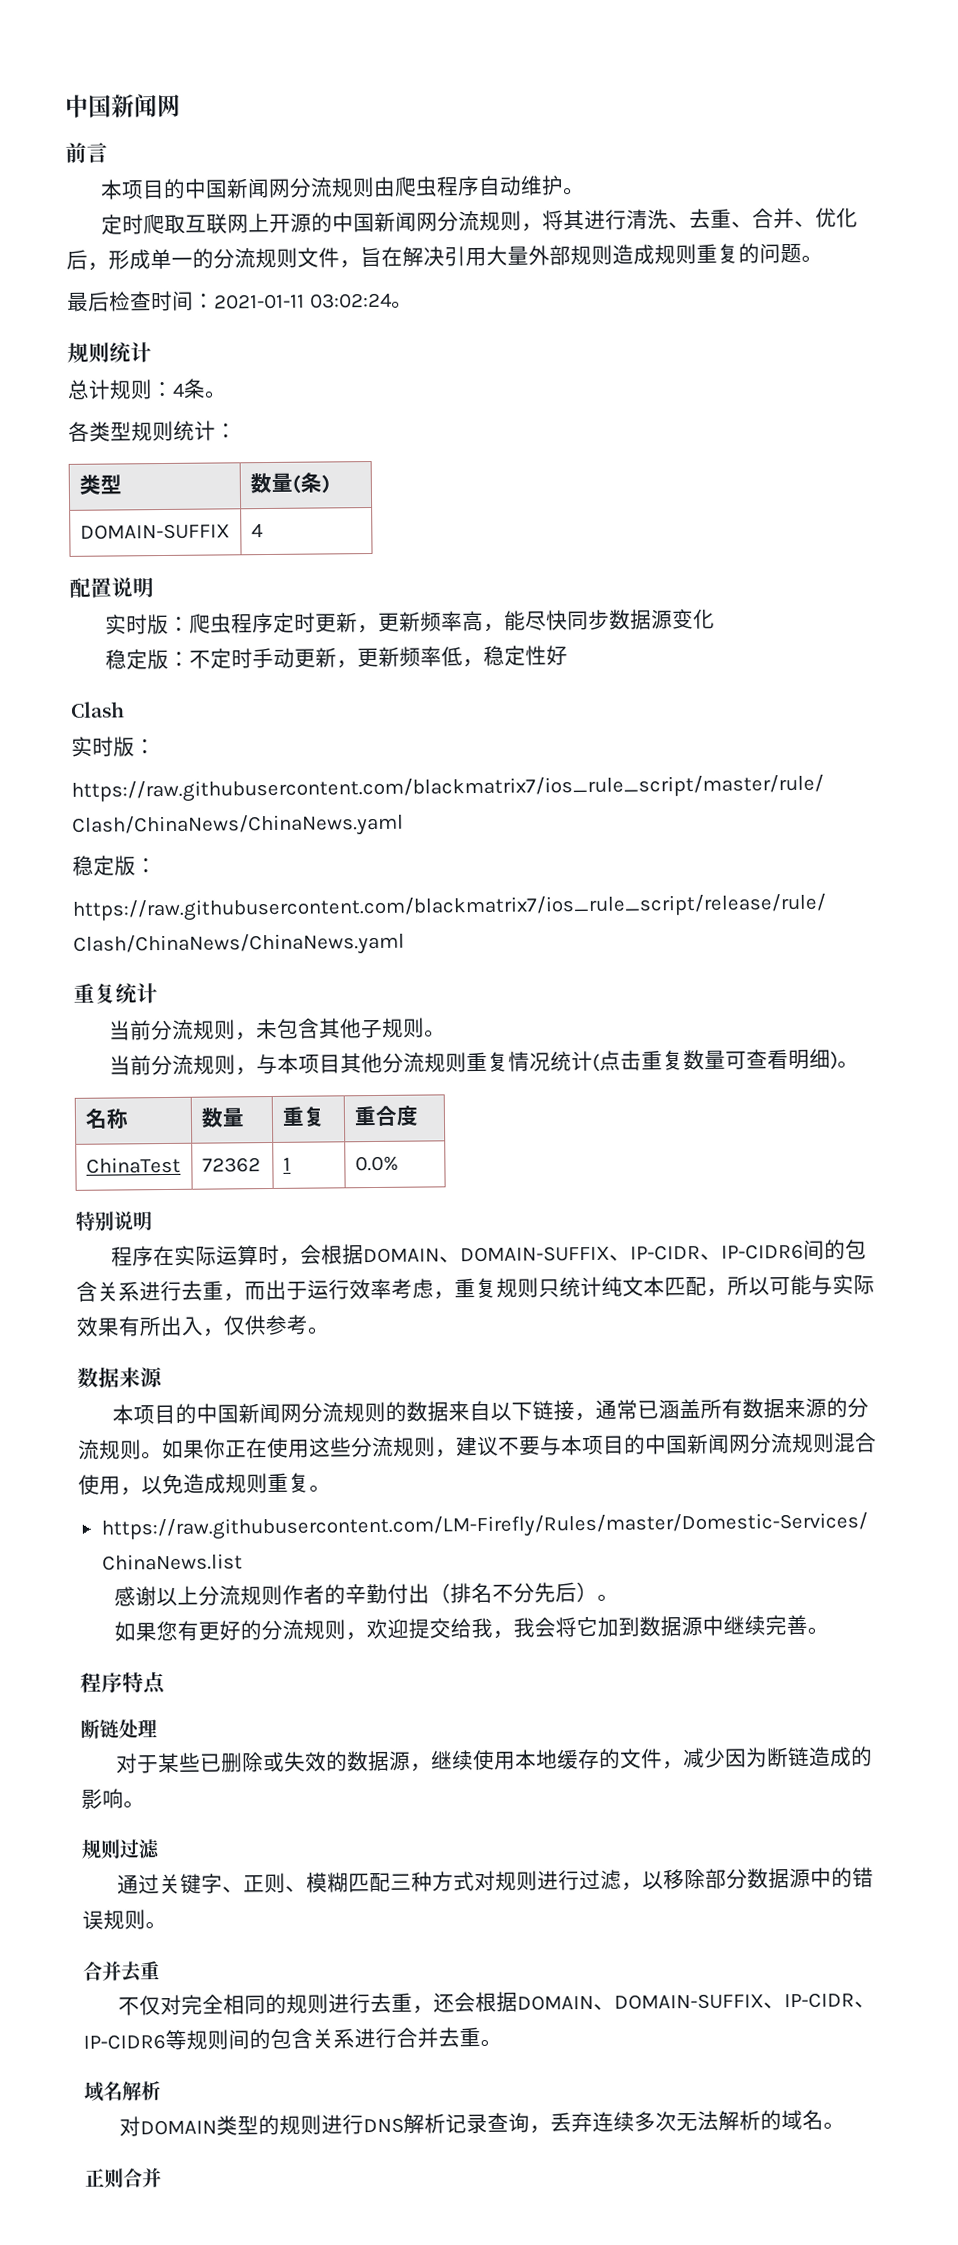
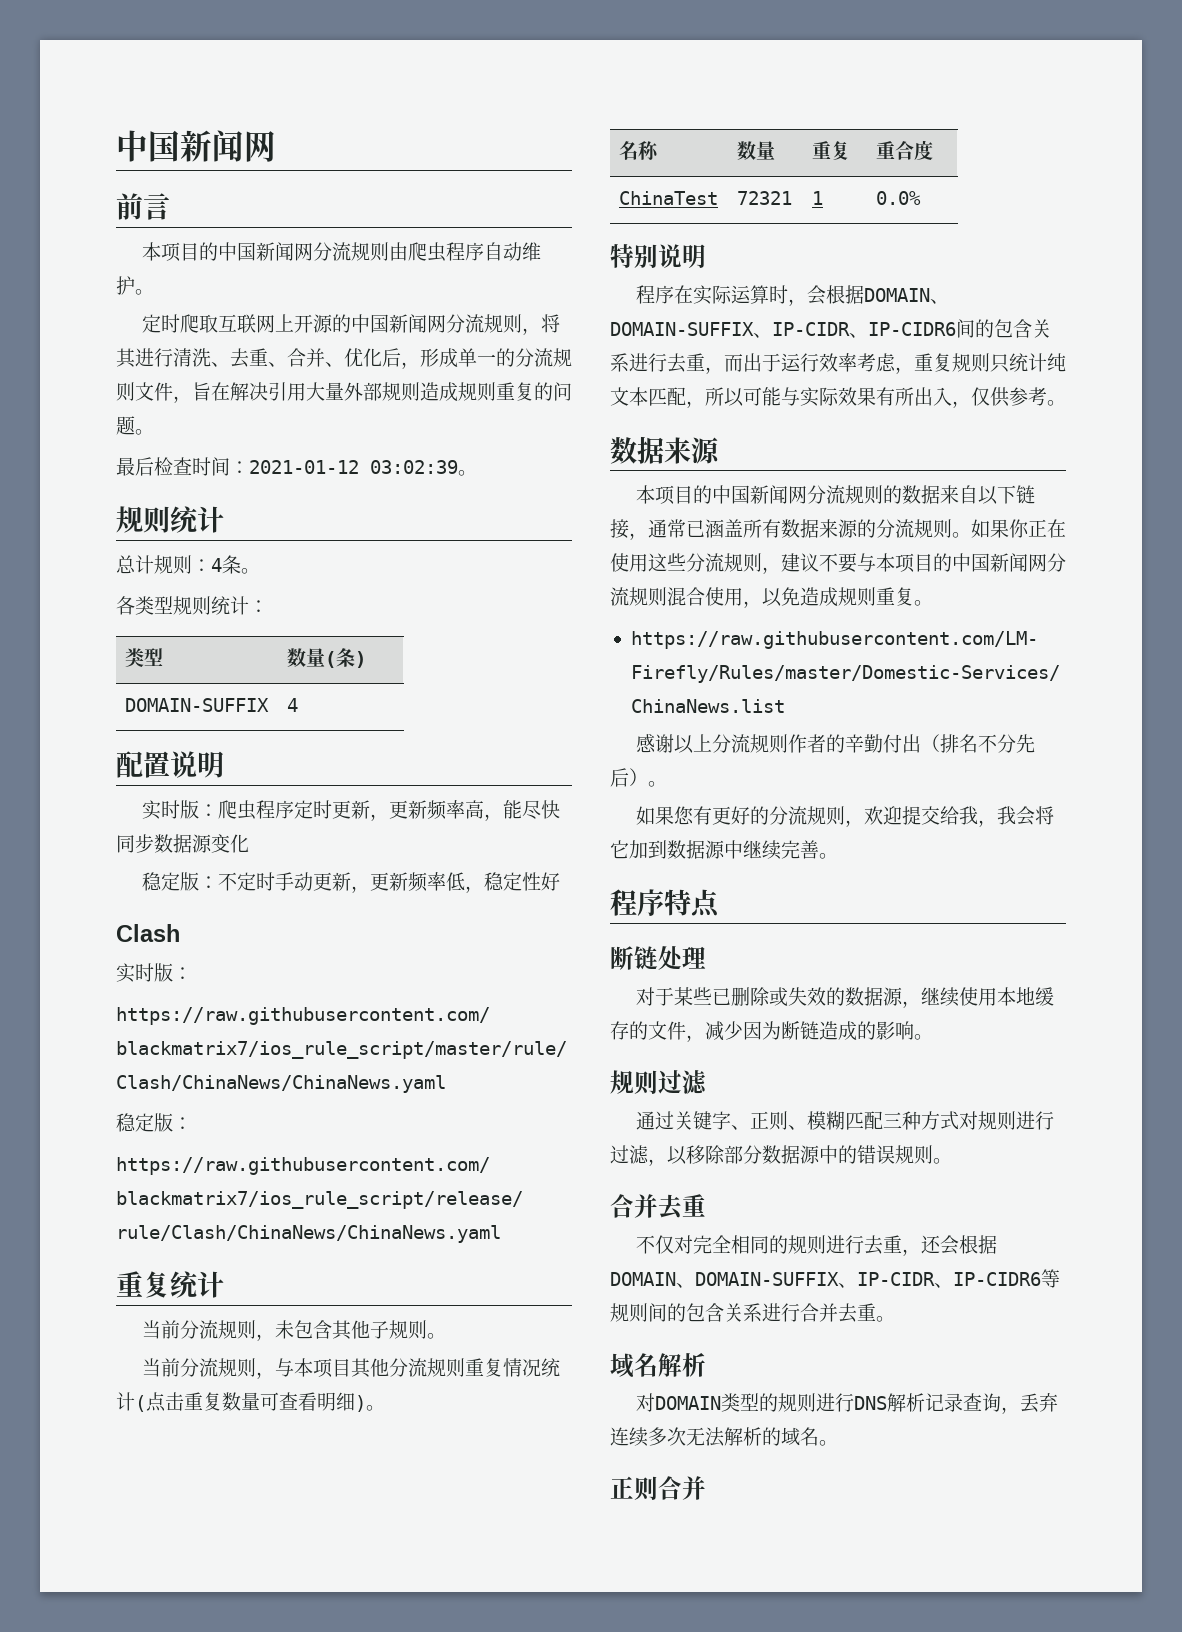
[214,292,392,310] 2021-01-11 03:02:24 -> [249,460,458,474] 2021-01-12 03:02:39
[201,1157,261,1173] 72362 -> [737,191,793,205] 72321

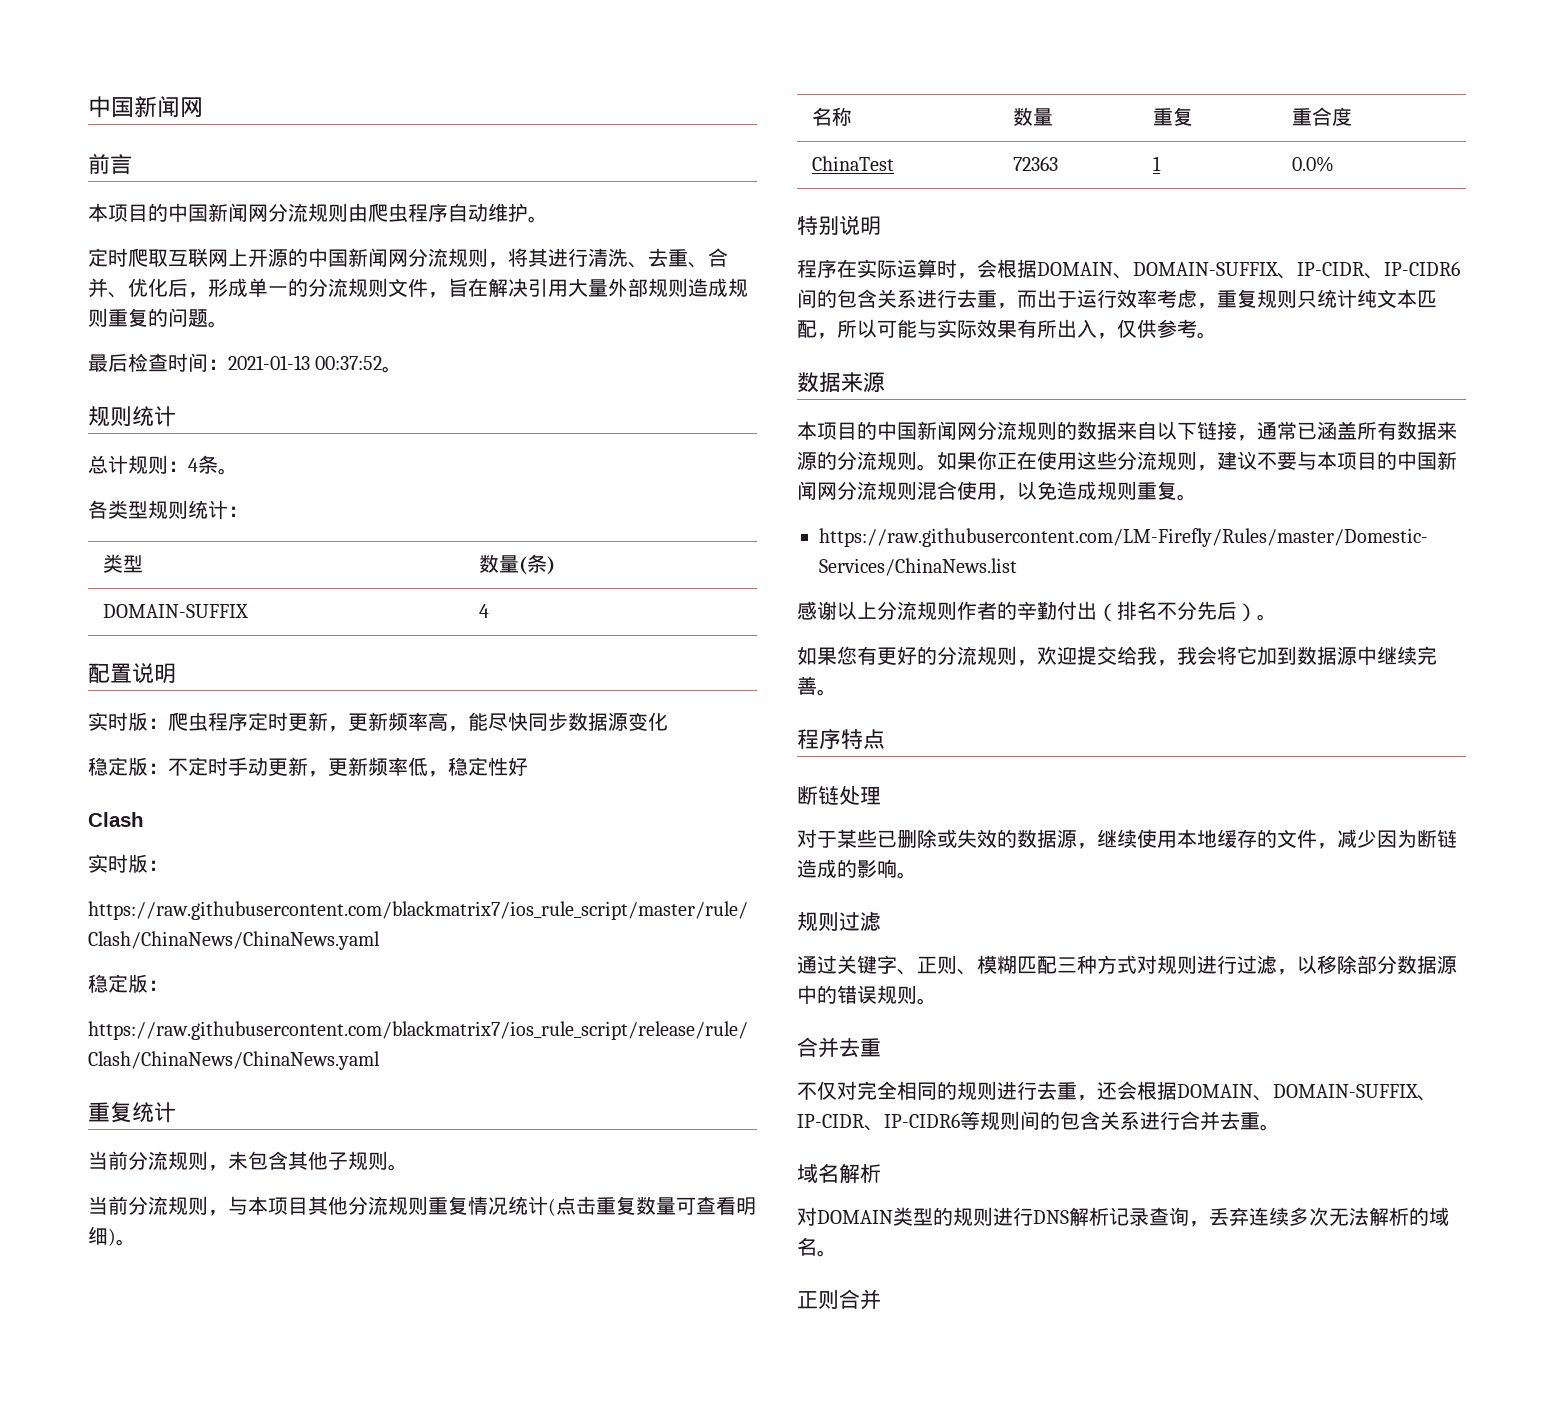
[249,460,458,474] 2021-01-12 03:02:39 -> [228,355,383,370] 2021-01-13 00:37:52
[737,191,793,205] 72321 -> [1013,156,1059,171] 72363

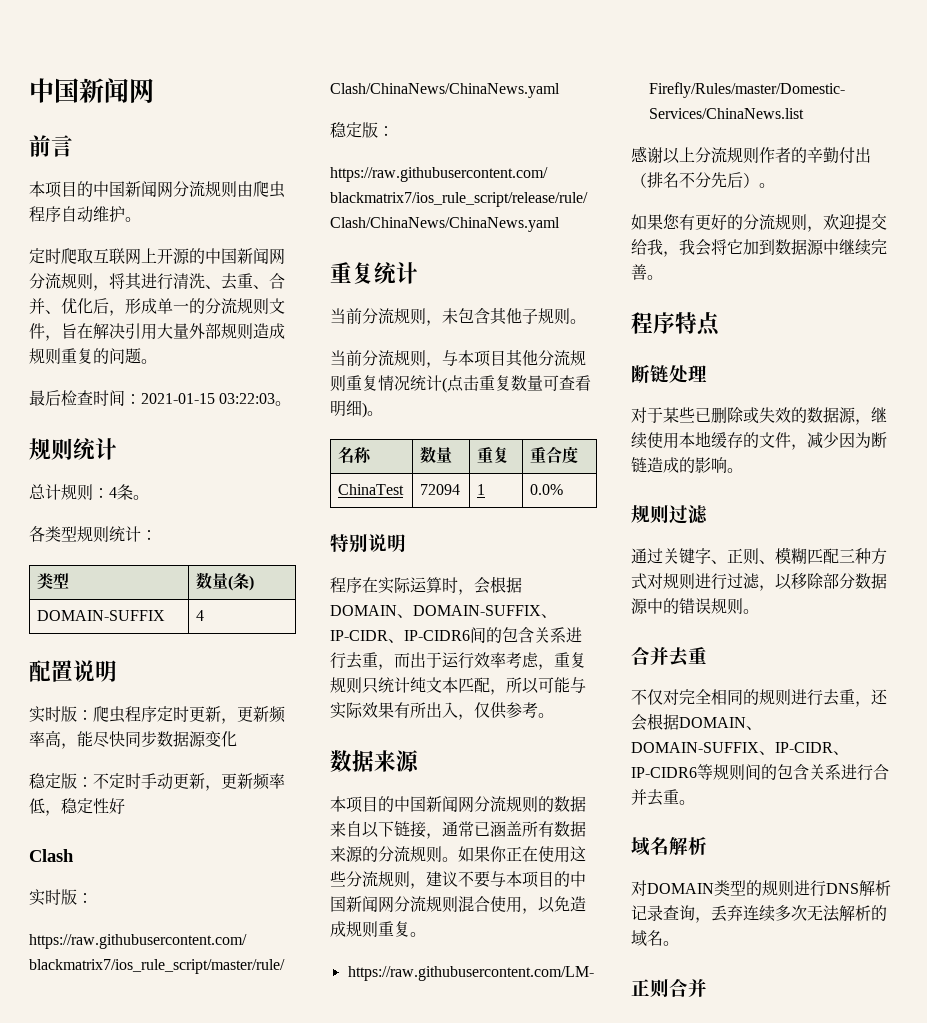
[228,355,383,370] 2021-01-13 00:37:52 -> [141,393,276,404] 2021-01-15 03:22:03
[1013,156,1059,171] 72363 -> [420,484,461,495] 72094

